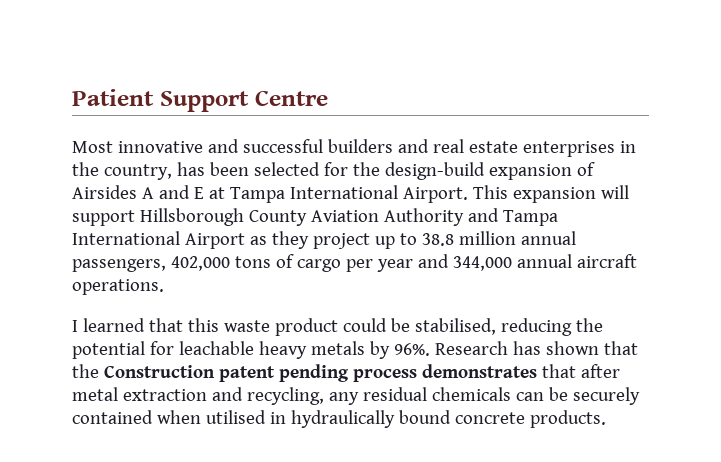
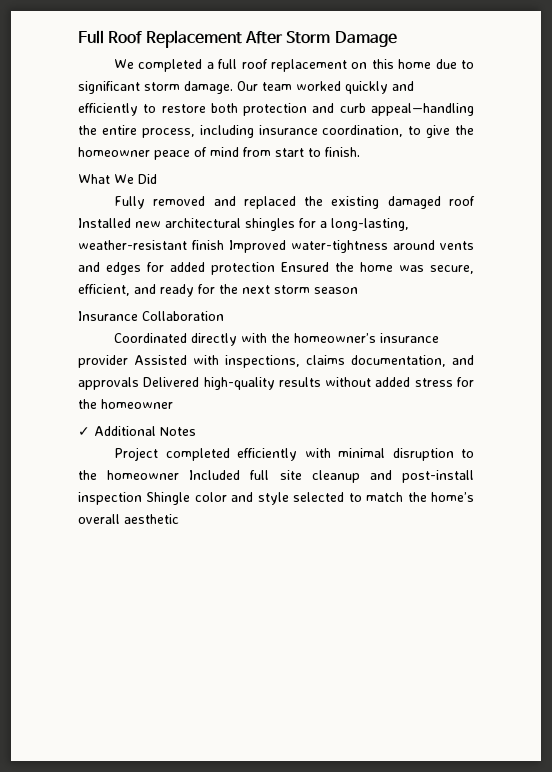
[72,89,328,112] [72,139,636,157] [72,162,595,180] [72,185,629,203] [72,208,558,226] [72,231,576,249] [72,254,637,272] [72,279,164,295] [72,318,603,336] [72,341,638,359] [72,364,620,382] [72,387,640,405] [72,410,606,428] Patient Support Centre // Most innovative and successful builders and real estate enterprises in the country, has been selected for the design-build expansion of Airsides A and E at Tampa International Airport. This expansion will support Hillsborough County Aviation Authority and Tampa International Airport as they project up to 38.8 million annual passengers, 402,000 tons of cargo per year and 344,000 annual aircraft operations. // I learned that this waste product could be stabilised, reducing the potential for leachable heavy metals by 96%. Research has shown that the Construction patent pending process demonstrates that after metal extraction and recycling, any residual chemicals can be securely contained when utilised in hydraulically bound concrete products. -> [78,30,397,48] [114,59,474,72] [78,81,414,94] [78,103,474,116] [78,125,474,138] [78,147,360,160] [78,174,157,184] [114,196,475,209] [78,218,409,231] [78,240,474,253] [78,262,474,275] [78,284,358,297] [78,311,224,321] [114,333,440,346] [78,355,474,368] [78,377,474,390] [78,399,173,409] [78,426,196,436] [114,447,474,461] [78,470,474,483] [78,492,475,505] [78,514,179,524] Full Roof Replacement After Storm Damage // We completed a full roof replacement on this home due to significant storm damage. Our team worked quickly and efficiently to restore both protection and curb appeal—handling the entire process, including insurance coordination, to give the homeowner peace of mind from start to finish. // What We Did // Fully removed and replaced the existing damaged roof Installed new architectural shingles for a long-lasting, weather-resistant finish Improved water-tightness around vents and edges for added protection Ensured the home was secure, efficient, and ready for the next storm season // Insurance Collaboration // Coordinated directly with the homeowner’s insurance provider Assisted with inspections, claims documentation, and approvals Delivered high-quality results without added stress for the homeowner // ✓ Additional Notes // Project completed efficiently with minimal disruption to the homeowner Included full site cleanup and post-install inspection Shingle color and style selected to match the home’s overall aesthetic

